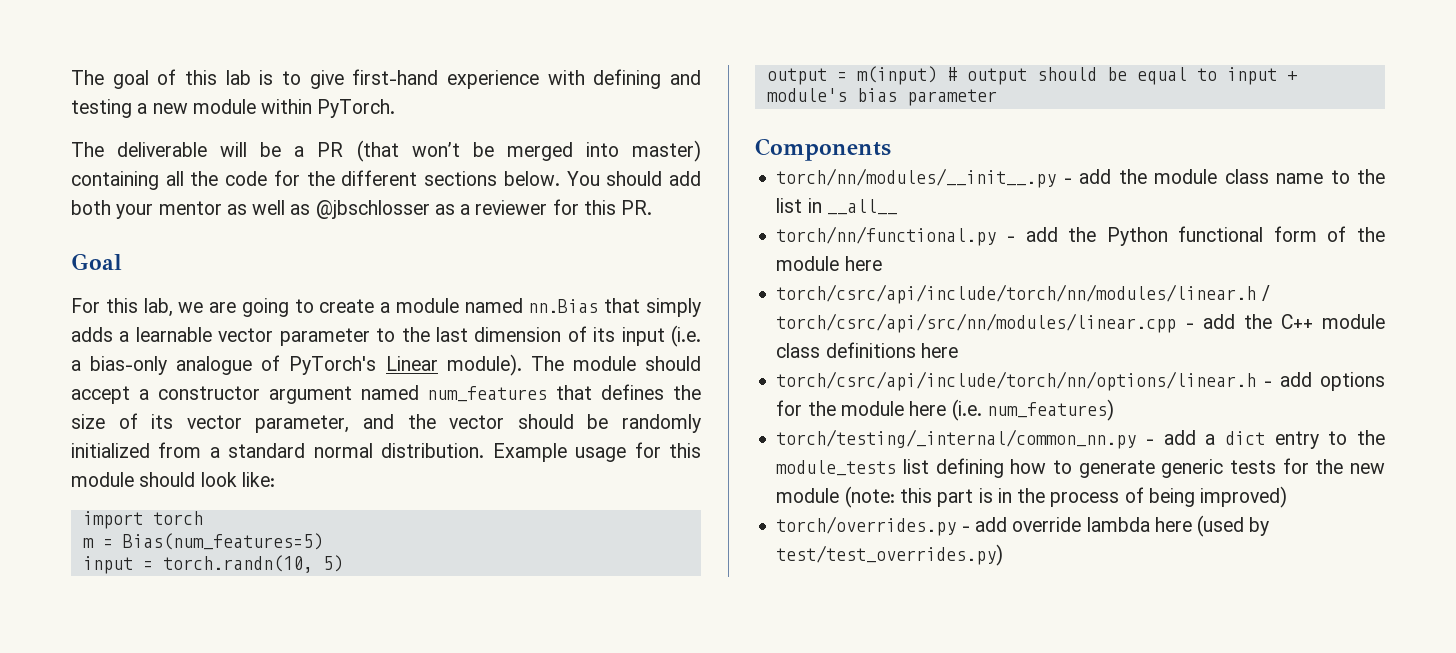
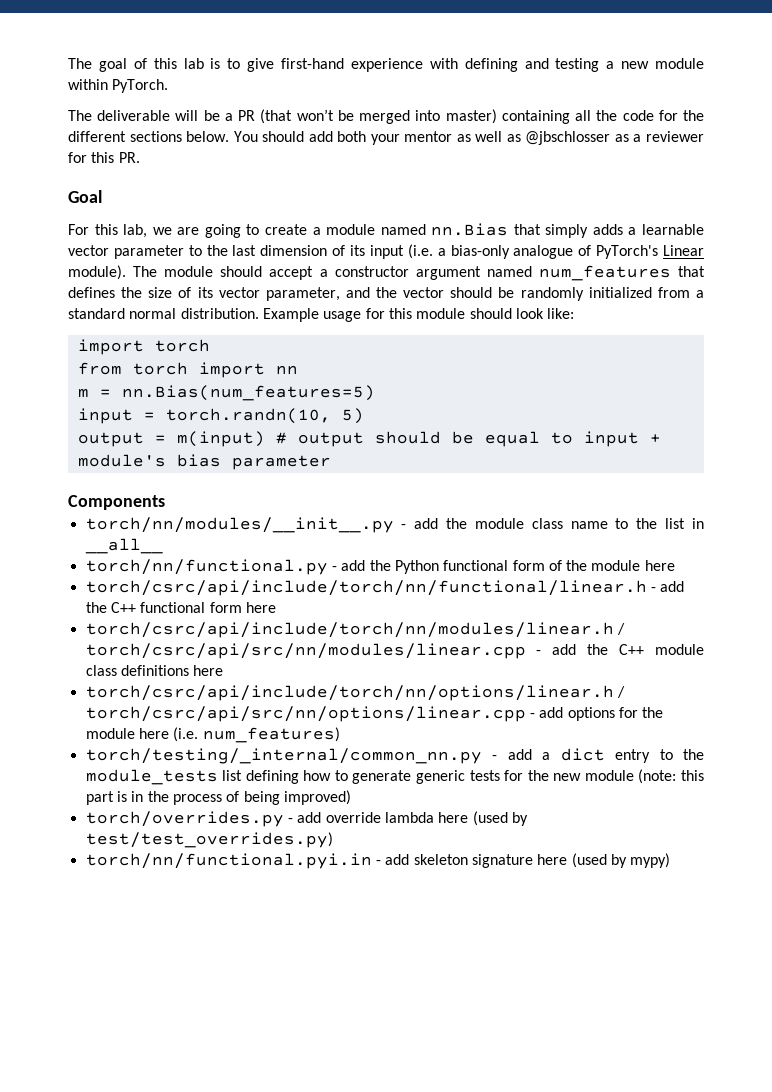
(203, 518) none -> [77,362,298,378] // from torch import nn
[122,533,323,550] Bias(num_features=5) -> [121,385,375,401] nn.Bias(num_features=5)
(882, 263) none -> [85,580,685,596] [85,602,276,613] // torch/csrc/api/include/torch/nn/functional/linear.h - add the C++ functional form here
(1257, 381) none -> [616,686,625,698] [85,706,526,722] / torch/csrc/api/src/nn/options/linear.cpp
(1004, 555) none -> [85,853,671,869] // torch/nn/functional.pyi.in - add skeleton signature here (used by mypy)

